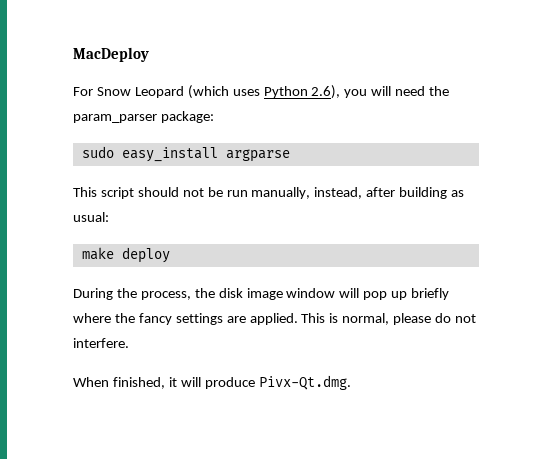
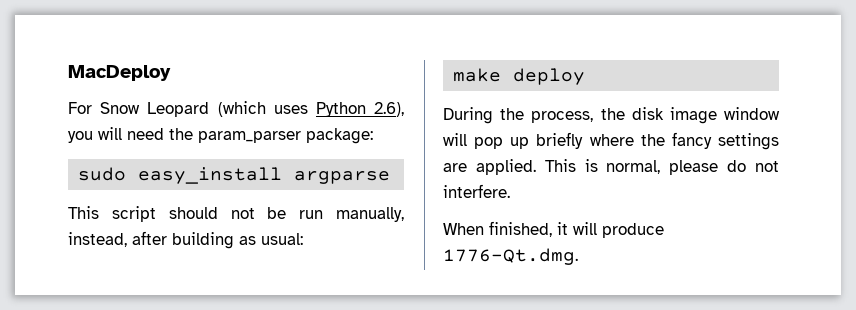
[258,375,351,390] Pivx-Qt.dmg. -> [443,248,578,265] 1776-Qt.dmg.

